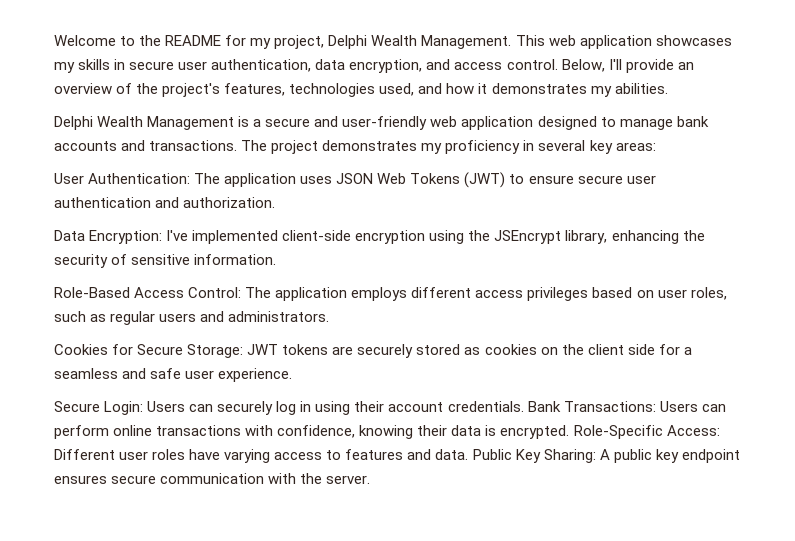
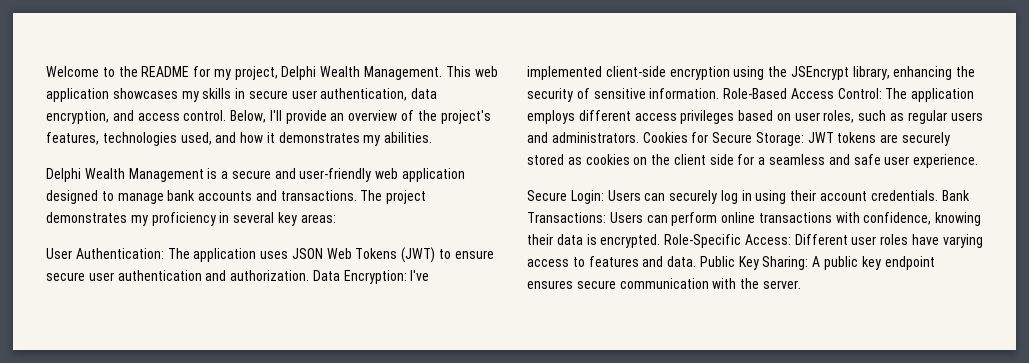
(276, 202) // -> (310, 275) none
(277, 259) // -> (720, 93) none
(330, 316) // -> (639, 137) none

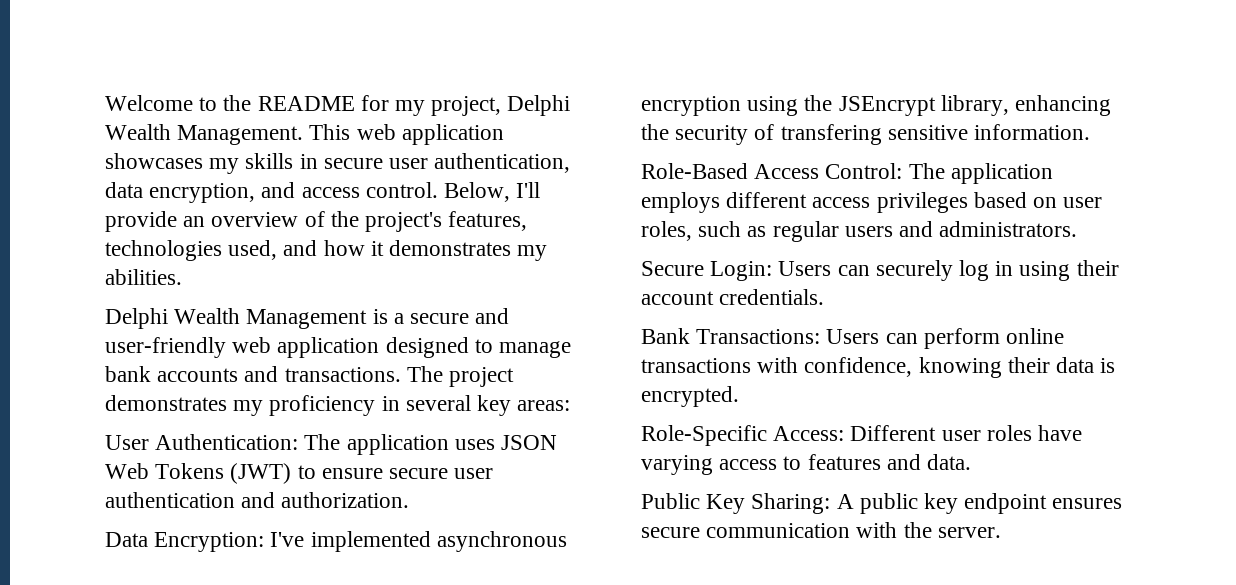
(310, 275) none -> (410, 500) //
[605,66,666,77] client-side -> [436,531,567,552] asynchronous
(590, 93) none -> [780,124,882,145] transfering
(720, 93) none -> (1091, 132) //
[642,132,951,146] [527,154,979,168] Cookies for Secure Storage: JWT tokens are securely stored as cookies on the client side for a seamless and safe user experience. -> (1078, 229) none
(938, 195) none -> (825, 297) //
(661, 241) none -> (739, 396) //
(697, 261) none -> (972, 462) //

